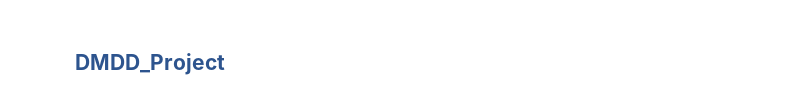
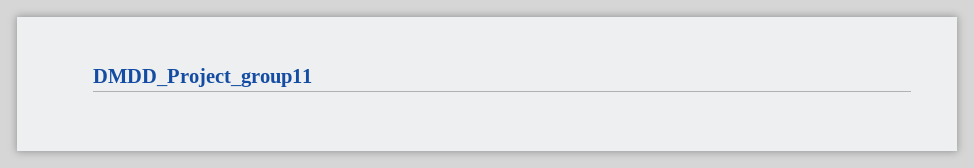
[75,53,225,75] DMDD_Project -> [93,68,312,87] DMDD_Project_group11

